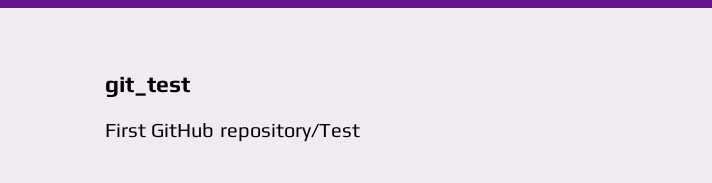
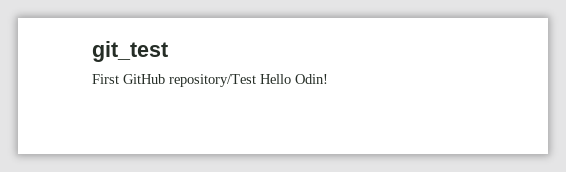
(360, 132) none -> [260,74,328,84] Hello Odin!

